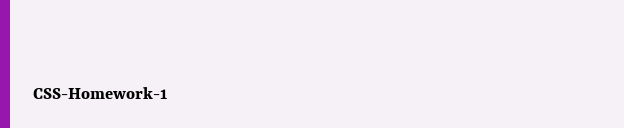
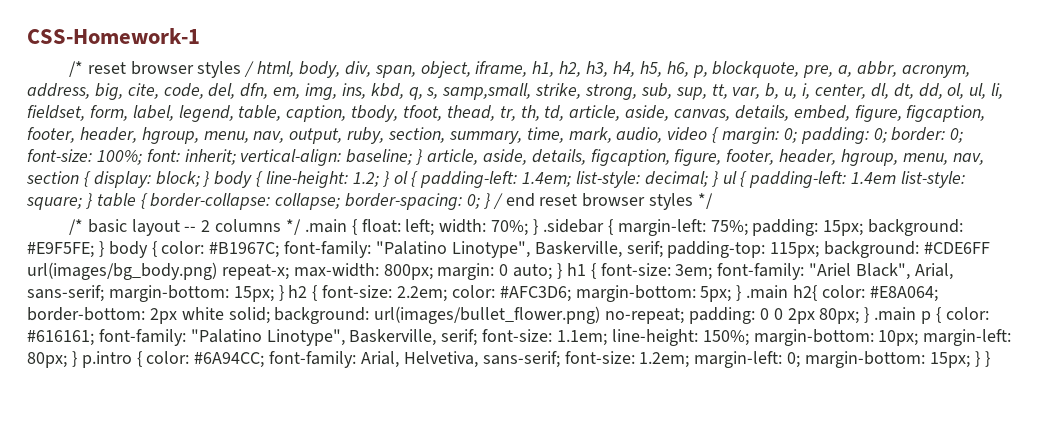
(167, 93) none -> [68,61,970,78] [27,83,1004,100] [27,105,986,122] [27,127,964,144] [27,149,984,166] [26,171,966,188] [26,193,714,210] [68,219,964,236] [27,241,991,258] [27,262,953,280] [27,285,938,302] [27,306,989,324] [27,329,1012,346] [27,351,990,368] // /* reset browser styles / html, body, div, span, object, iframe, h1, h2, h3, h4, h5, h6, p, blockquote, pre, a, abbr, acronym, address, big, cite, code, del, dfn, em, img, ins, kbd, q, s, samp,small, strike, strong, sub, sup, tt, var, b, u, i, center, dl, dt, dd, ol, ul, li, fieldset, form, label, legend, table, caption, tbody, tfoot, thead, tr, th, td, article, aside, canvas, details, embed, figure, figcaption, footer, header, hgroup, menu, nav, output, ruby, section, summary, time, mark, audio, video { margin: 0; padding: 0; border: 0; font-size: 100%; font: inherit; vertical-align: baseline; } article, aside, details, figcaption, figure, footer, header, hgroup, menu, nav, section { display: block; } body { line-height: 1.2; } ol { padding-left: 1.4em; list-style: decimal; } ul { padding-left: 1.4em list-style: square; } table { border-collapse: collapse; border-spacing: 0; } / end reset browser styles */ // /* basic layout -- 2 columns */ .main { float: left; width: 70%; } .sidebar { margin-left: 75%; padding: 15px; background: #E9F5FE; } body { color: #B1967C; font-family: "Palatino Linotype", Baskerville, serif; padding-top: 115px; background: #CDE6FF url(images/bg_body.png) repeat-x; max-width: 800px; margin: 0 auto; } h1 { font-size: 3em; font-family: "Ariel Black", Arial, sans-serif; margin-bottom: 15px; } h2 { font-size: 2.2em; color: #AFC3D6; margin-bottom: 5px; } .main h2{ color: #E8A064; border-bottom: 2px white solid; background: url(images/bullet_flower.png) no-repeat; padding: 0 0 2px 80px; } .main p { color: #616161; font-family: "Palatino Linotype", Baskerville, serif; font-size: 1.1em; line-height: 150%; margin-bottom: 10px; margin-left: 80px; } p.intro { color: #6A94CC; font-family: Arial, Helvetiva, sans-serif; font-size: 1.2em; margin-left: 0; margin-bottom: 15px; } }

